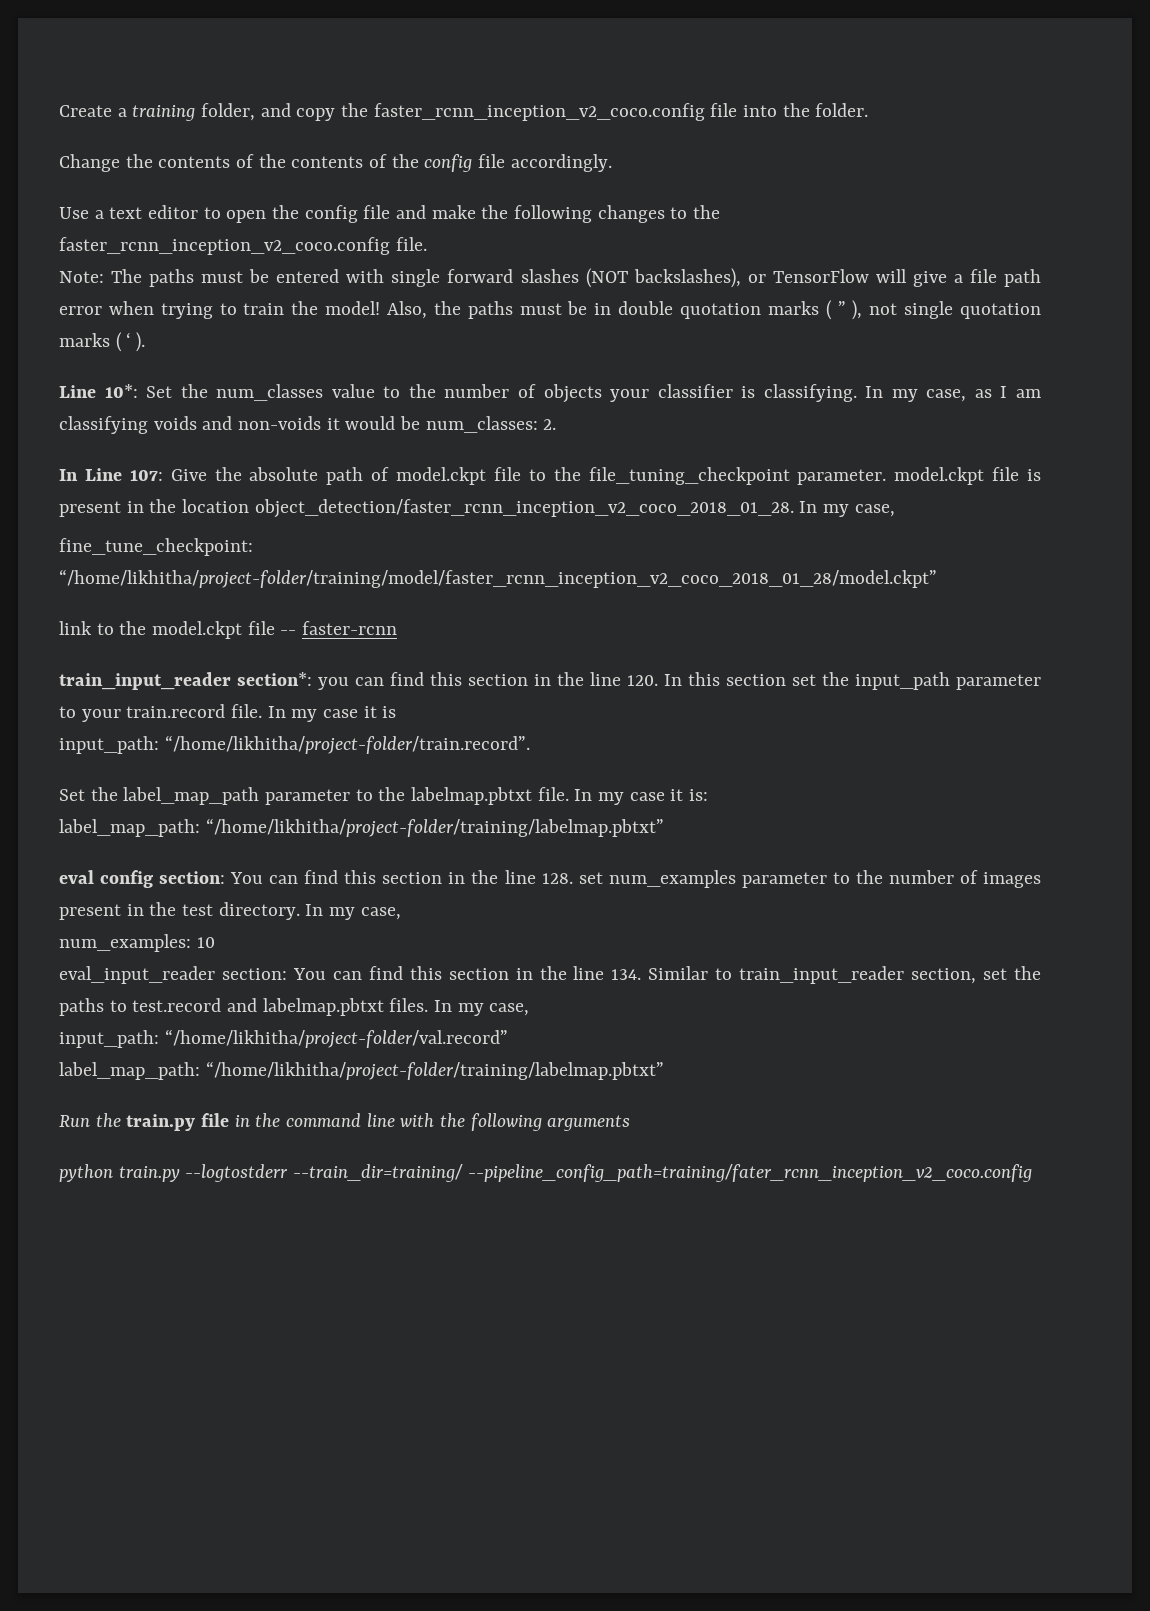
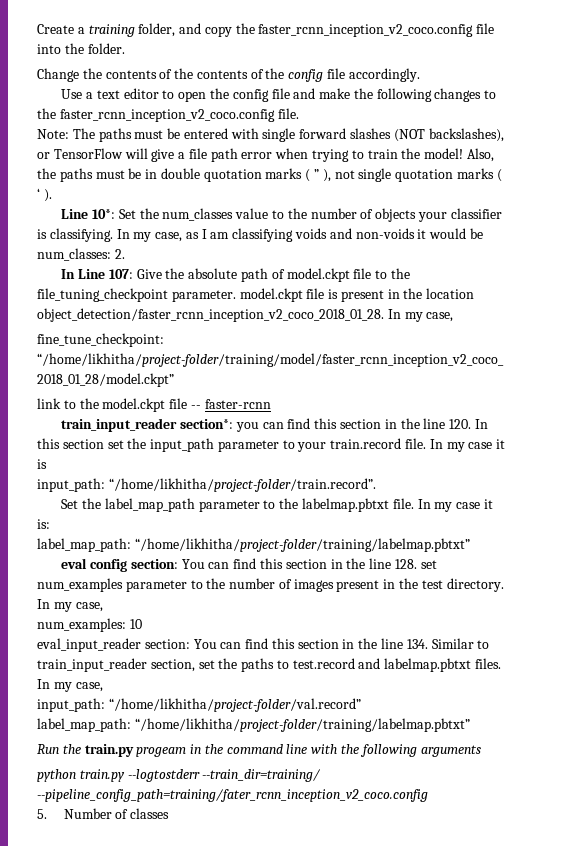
[201,1113,230,1127] file -> [136,747,187,757] progeam
(1032, 1173) none -> [37,808,170,819] // 5. Number of classes

